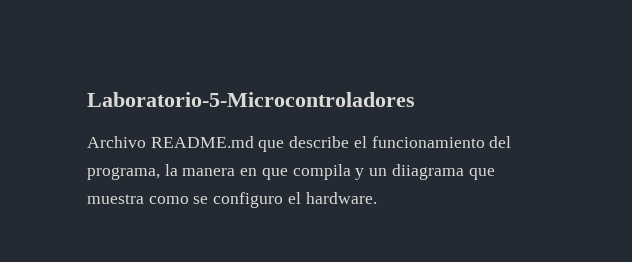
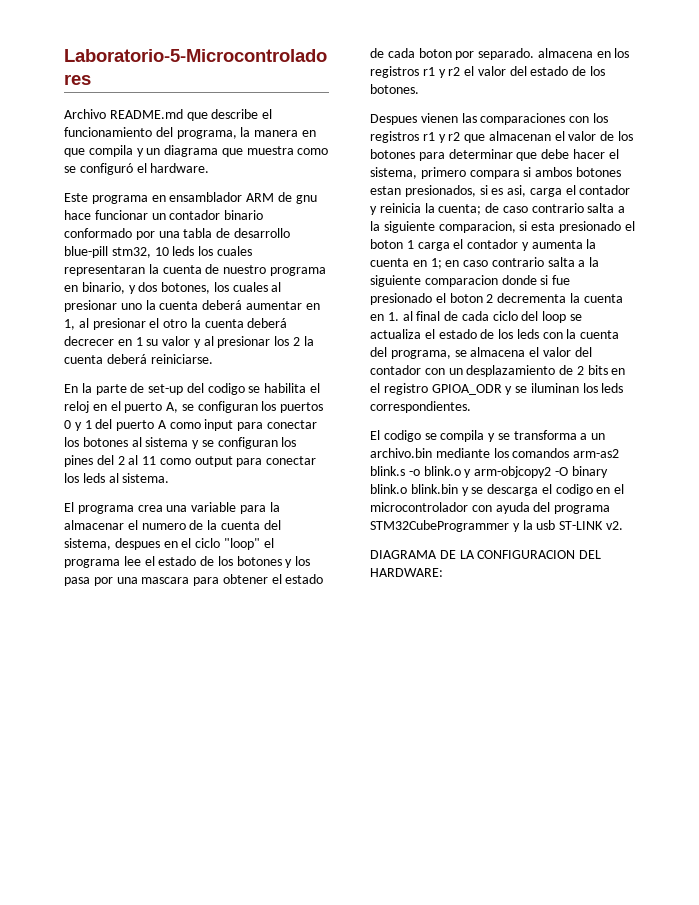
[391,164,464,180] diiagrama -> [164,145,219,157] diagrama
[213,192,284,208] configuro -> [79,163,133,175] configuró
(377, 198) none -> [64,192,317,204] [64,210,264,220] [64,228,290,240] [64,246,252,258] [64,264,326,276] [64,282,282,294] [64,300,320,312] [64,318,288,330] [64,336,314,348] [64,354,213,364] [64,383,321,395] [64,401,324,413] [64,419,318,431] [64,437,297,449] [64,455,317,467] [64,473,170,483] [64,502,280,514] [64,520,281,530] [64,538,274,550] [64,556,311,568] [64,574,324,586] [370,48,630,60] [370,66,606,78] [370,84,419,94] [370,113,608,125] [370,131,634,143] [370,149,619,161] [370,167,621,179] [370,185,631,197] [370,203,626,215] [370,221,635,233] [370,239,597,251] [370,257,600,269] [370,275,571,287] [370,293,623,305] [370,311,583,323] [370,329,620,339] [370,347,592,359] [370,365,626,377] [370,383,624,395] [370,401,471,413] [370,430,606,442] [370,448,620,458] [370,466,608,478] [370,484,625,496] [370,502,611,514] [370,520,623,532] [370,550,602,559] [370,568,443,577] // Este programa en ensamblador ARM de gnu hace funcionar un contador binario conformado por una tabla de desarrollo blue-pill stm32, 10 leds los cuales representaran la cuenta de nuestro programa en binario, y dos botones, los cuales al presionar uno la cuenta deberá aumentar en 1, al presionar el otro la cuenta deberá decrecer en 1 su valor y al presionar los 2 la cuenta deberá reiniciarse. // En la parte de set-up del codigo se habilita el reloj en el puerto A, se configuran los puertos 0 y 1 del puerto A como input para conectar los botones al sistema y se configuran los pines del 2 al 11 como output para conectar los leds al sistema. // El programa crea una variable para la almacenar el numero de la cuenta del sistema, despues en el ciclo "loop" el programa lee el estado de los botones y los pasa por una mascara para obtener el estado de cada boton por separado. almacena en los registros r1 y r2 el valor del estado de los botones. // Despues vienen las comparaciones con los registros r1 y r2 que almacenan el valor de los botones para determinar que debe hacer el sistema, primero compara si ambos botones estan presionados, si es asi, carga el contador y reinicia la cuenta; de caso contrario salta a la siguiente comparacion, si esta presionado el boton 1 carga el contador y aumenta la cuenta en 1; en caso contrario salta a la siguiente comparacion donde si fue presionado el boton 2 decrementa la cuenta en 1. al final de cada ciclo del loop se actualiza el estado de los leds con la cuenta del programa, se almacena el valor del contador con un desplazamiento de 2 bits en el registro GPIOA_ODR y se iluminan los leds correspondientes. // El codigo se compila y se transforma a un archivo.bin mediante los comandos arm-as2 blink.s -o blink.o y arm-objcopy2 -O binary blink.o blink.bin y se descarga el codigo en el microcontrolador con ayuda del programa STM32CubeProgrammer y la usb ST-LINK v2. // DIAGRAMA DE LA CONFIGURACION DEL HARDWARE:

